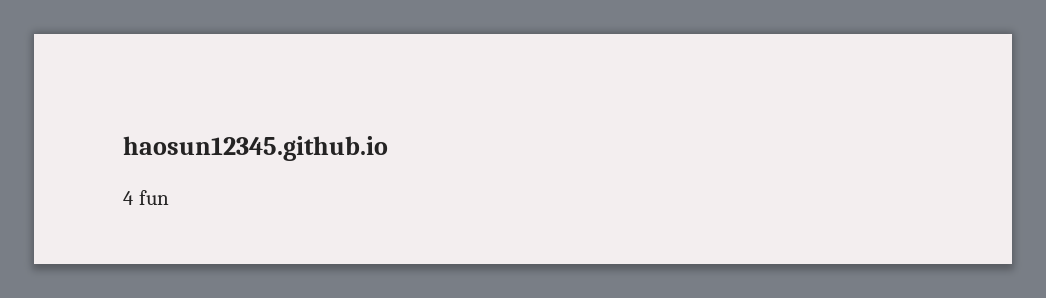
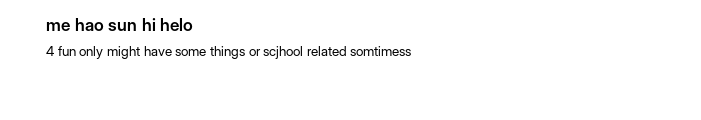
[123,136,388,161] [123,190,169,205] haosun12345.github.io // 4 fun -> [46,18,194,31] [46,46,412,59] me hao sun hi helo // 4 fun only might have some things or scjhool related somtimess

